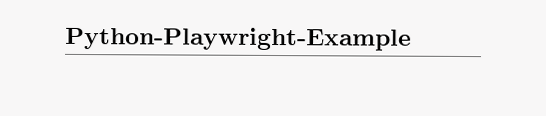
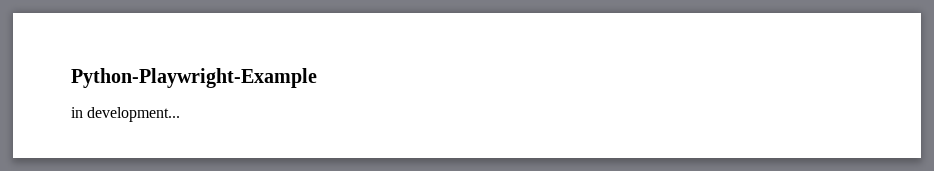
(412, 38) none -> [71,107,181,122] // in development...

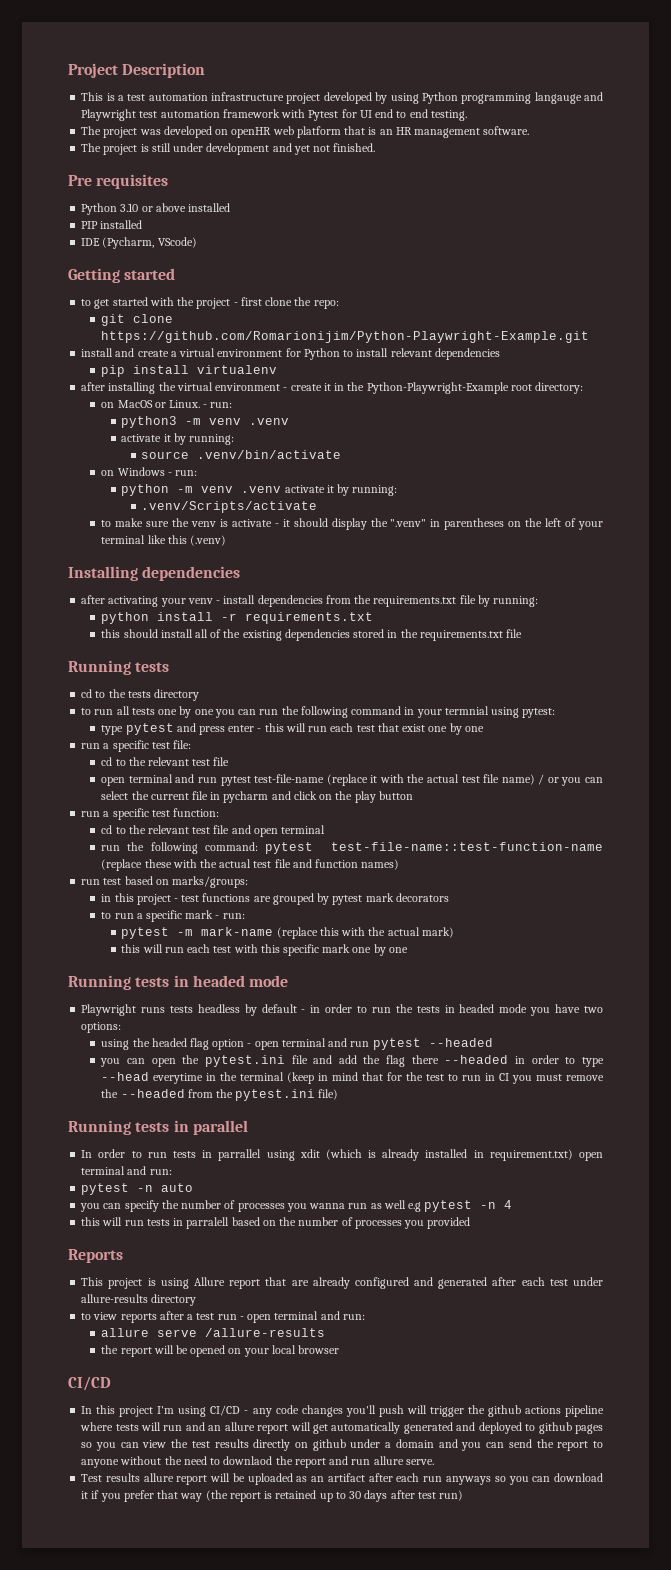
[71,68,317,88] [71,107,181,122] Python-Playwright-Example // in development... -> [68,63,206,78] [81,92,603,104] [81,109,467,121] [81,126,530,138] [81,143,376,155] [68,174,169,189] [81,203,231,215] [81,220,143,229] [81,237,197,249] [68,268,176,283] [81,297,339,309] [101,314,174,326] [101,331,590,343] [81,348,500,360] [101,365,278,377] [81,382,584,394] [101,400,233,408] [121,416,290,428] [121,433,235,445] [141,450,342,459] [101,467,197,476] [121,484,398,496] [141,501,318,513] [101,518,604,530] [101,535,226,546] [68,566,241,581] [81,595,539,607] [101,612,374,624] [101,629,523,641] [68,660,170,675] [81,689,200,701] [81,706,556,718] [101,723,484,735] [81,740,192,752] [101,757,230,766] [101,774,603,786] [101,791,413,803] [81,808,220,820] [101,825,326,837] [101,842,603,854] [101,859,400,871] [81,876,249,888] [101,893,449,905] [101,910,245,922] [121,927,454,939] [121,944,408,956] [68,975,289,990] [81,1004,604,1016] [81,1022,122,1033] [101,1038,493,1050] [100,1055,604,1067] [101,1072,605,1084] [101,1089,339,1101] [68,1120,248,1135] [81,1149,603,1161] [81,1166,172,1175] [81,1183,194,1195] [80,1200,513,1212] [81,1217,471,1229] [68,1249,123,1263] [81,1277,603,1289] [81,1294,197,1306] [81,1311,365,1323] [101,1328,326,1337] [101,1345,340,1357] [68,1376,111,1391] [81,1405,604,1417] [80,1422,603,1434] [81,1439,603,1451] [81,1456,434,1468] [81,1473,603,1485] [81,1490,464,1502] Project Description // This is a test automation infrastructure project developed by using Python programming langauge and Playwright test automation framework with Pytest for UI end to end testing. // The project was developed on openHR web platform that is an HR management software. // The project is still under development and yet not finished. // Pre requisites // Python 3.10 or above installed // PIP installed // IDE (Pycharm, VScode) // Getting started // to get started with the project - first clone the repo: // git clone https://github.com/Romarionijim/Python-Playwright-Example.git // install and create a virtual environment for Python to install relevant dependencies // pip install virtualenv // after installing the virtual environment - create it in the Python-Playwright-Example root directory: // on MacOS or Linux. - run: // python3 -m venv .venv // activate it by running: // source .venv/bin/activate // on Windows - run: // python -m venv .venv activate it by running: // .venv/Scripts/activate // to make sure the venv is activate - it should display the ".venv" in parentheses on the left of your terminal like this (.venv) // Installing dependencies // after activating your venv - install dependencies from the requirements.txt file by running: // python install -r requirements.txt // this should install all of the existing dependencies stored in the requirements.txt file // Running tests // cd to the tests directory // to run all tests one by one you can run the following command in your termnial using pytest: // type pytest and press enter - this will run each test that exist one by one // run a specific test file: // cd to the relevant test file // open terminal and run pytest test-file-name (replace it with the actual test file name) / or you can select the current file in pycharm and click on the play button // run a specific test function: // cd to the relevant test file and open terminal // run the following command: pytest test-file-name::test-function-name (replace these with the actual test file and function names) // run test based on marks/groups: // in this project - test functions are grouped by pytest mark decorators // to run a specific mark - run: // pytest -m mark-name (replace this with the actual mark) // this will run each test with this specific mark one by one // Running tests in headed mode // Playwright runs tests headless by default - in order to run the tests in headed mode you have two options: // using the headed flag option - open terminal and run pytest --headed // you can open the pytest.ini file and add the flag there --headed in order to type --head everytime in the terminal (keep in mind that for the test to run in CI you must remove the --headed from the pytest.ini file) // Running tests in parallel // In order to run tests in parrallel using xdit (which is already installed in requirement.txt) open terminal and run: // pytest -n auto // you can specify the number of processes you wanna run as well e.g pytest -n 4 // this will run tests in parralell based on the number of processes you provided // Reports // This project is using Allure report that are already configured and generated after each test under allure-results directory // to view reports after a test run - open terminal and run: // allure serve /allure-results // the report will be opened on your local browser // CI/CD // In this project I'm using CI/CD - any code changes you'll push will trigger the github actions pipeline where tests will run and an allure report will get automatically generated and deployed to github pages so you can view the test results directly on github under a domain and you can send the report to anyone without the need to downlaod the report and run allure serve. // Test results allure report will be uploaded as an artifact after each run anyways so you can download it if you prefer that way (the report is retained up to 30 days after test run)

